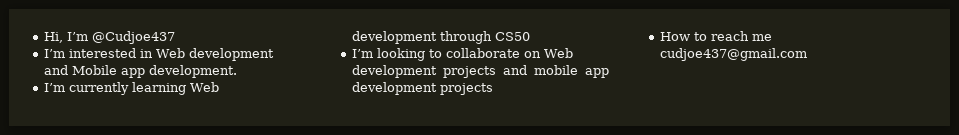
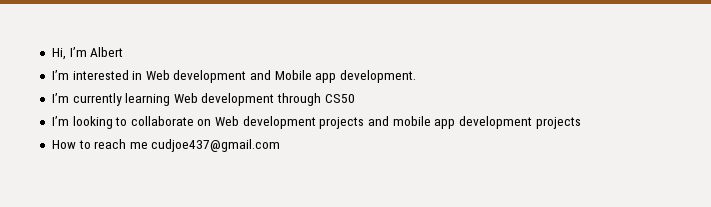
[92,31,176,44] @Cudjoe437 -> [90,47,124,57] Albert

